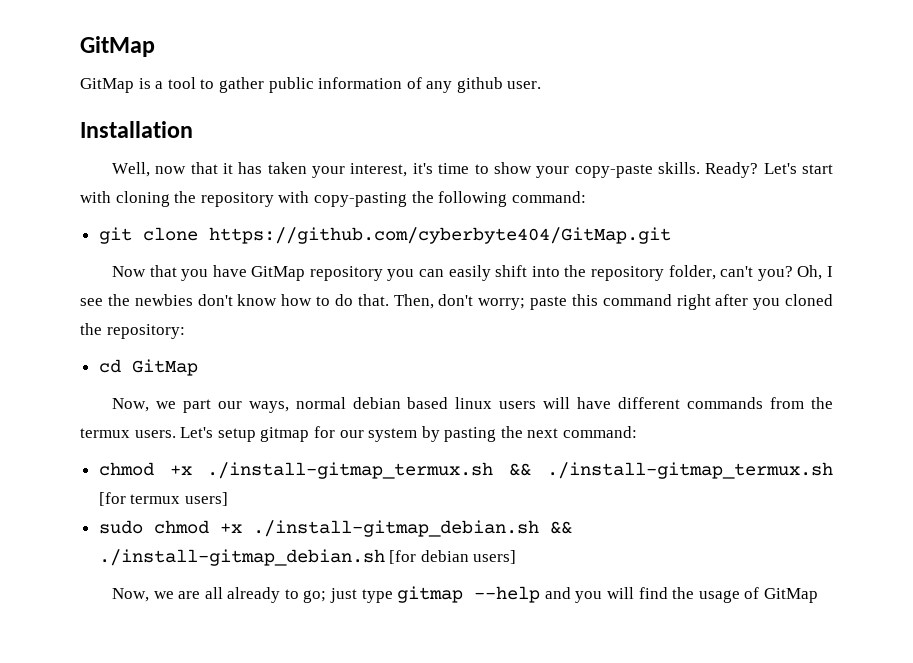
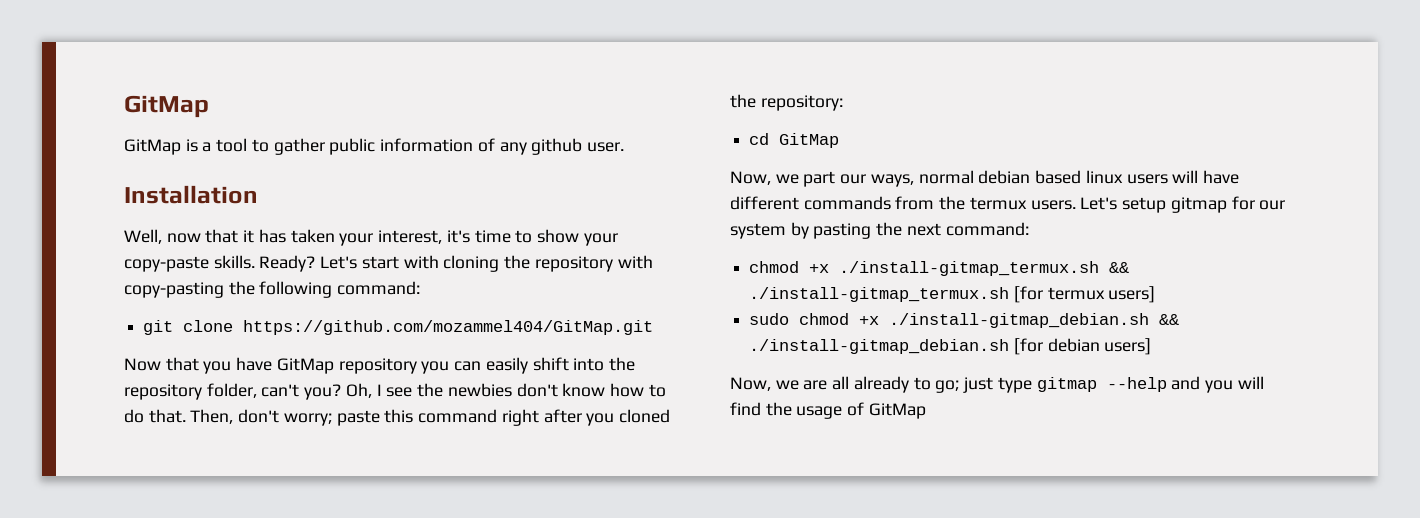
[208,227,671,244] https://github.com/cyberbyte404/GitMap.git -> [243,320,654,335] https://github.com/mozammel404/GitMap.git

